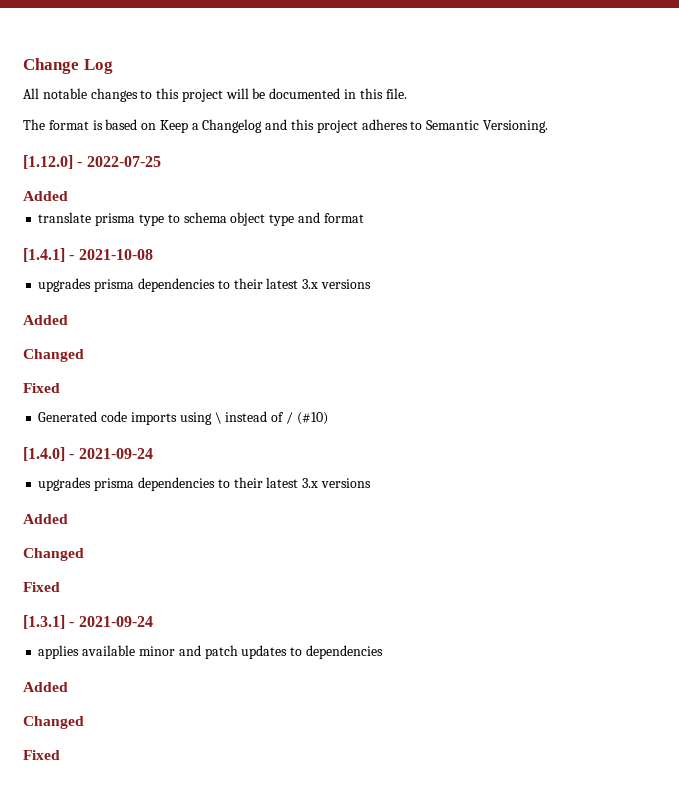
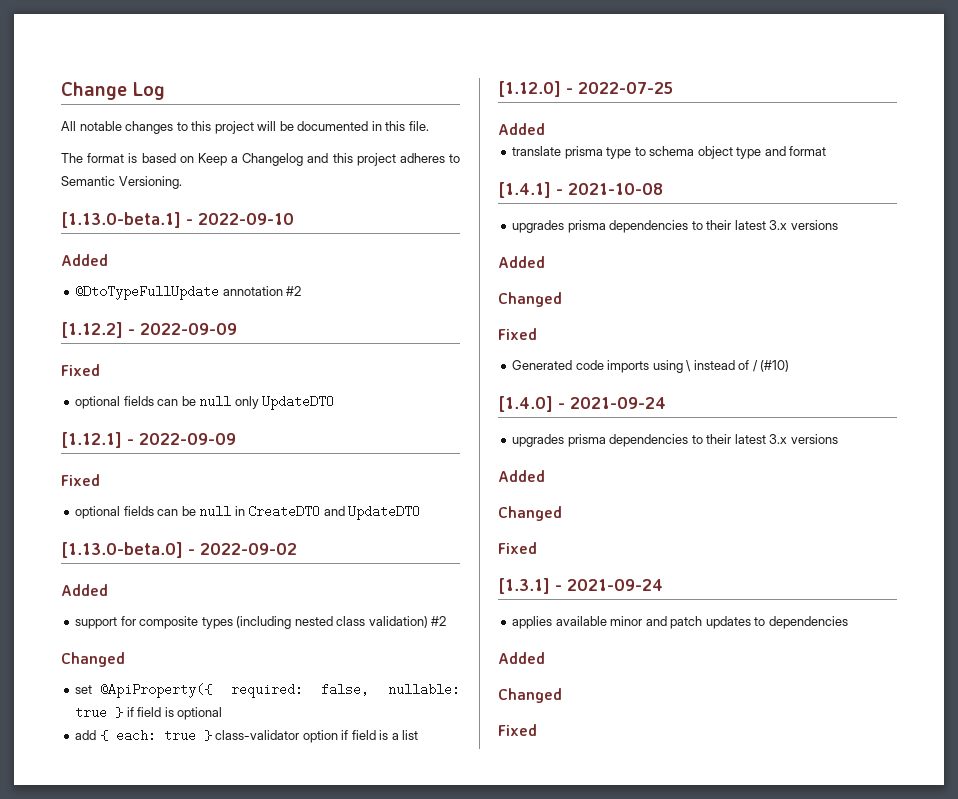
(548, 126) none -> [61,212,294,228] [61,254,108,266] [75,285,302,300] [61,322,237,338] [61,364,100,376] [75,395,335,410] [61,432,236,448] [61,474,100,486] [75,505,421,520] [61,542,297,558] [61,584,108,596] [75,616,447,629] [61,652,125,667] [75,683,460,698] [75,706,223,720] [75,729,419,743] // [1.13.0-beta.1] - 2022-09-10 // Added // @DtoTypeFullUpdate annotation #2 // [1.12.2] - 2022-09-09 // Fixed // optional fields can be null only UpdateDTO // [1.12.1] - 2022-09-09 // Fixed // optional fields can be null in CreateDTO and UpdateDTO // [1.13.0-beta.0] - 2022-09-02 // Added // support for composite types (including nested class validation) #2 // Changed // set @ApiProperty({ required: false, nullable: true } if field is optional // add { each: true } class-validator option if field is a list

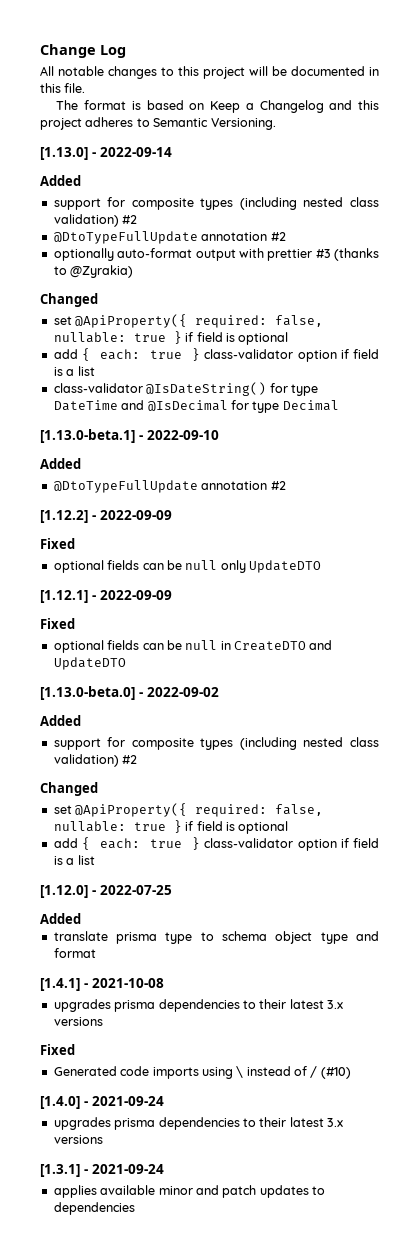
(182, 182) none -> [40,147,172,160] [40,175,81,186] [53,197,379,210] [53,214,138,227] [53,231,286,244] [53,248,379,261] [53,265,134,278] [40,293,98,307] [53,314,324,328] [53,331,289,345] [53,348,379,362] [53,366,95,376] [53,382,318,396] [53,400,339,413] // [1.13.0] - 2022-09-14 // Added // support for composite types (including nested class validation) #2 // @DtoTypeFullUpdate annotation #2 // optionally auto-format output with prettier #3 (thanks to @Zyrakia) // Changed // set @ApiProperty({ required: false, nullable: true } if field is optional // add { each: true } class-validator option if field is a list // class-validator @IsDateString() for type DateTime and @IsDecimal for type Decimal
[498,256,545,268] [498,292,562,307] // Added // Changed -> (103, 1021) none
[498,470,545,482] [498,506,562,521] [498,542,537,554] // Added // Changed // Fixed -> (103, 1139) none
[498,652,545,664] [498,688,562,703] [498,724,537,736] // Added // Changed // Fixed -> (135, 1208) none

